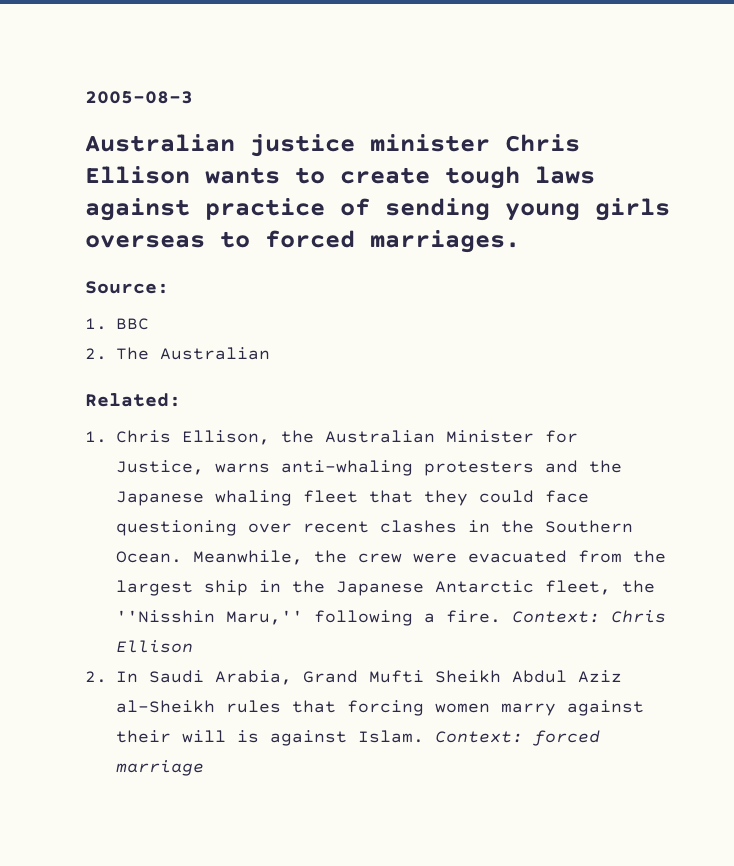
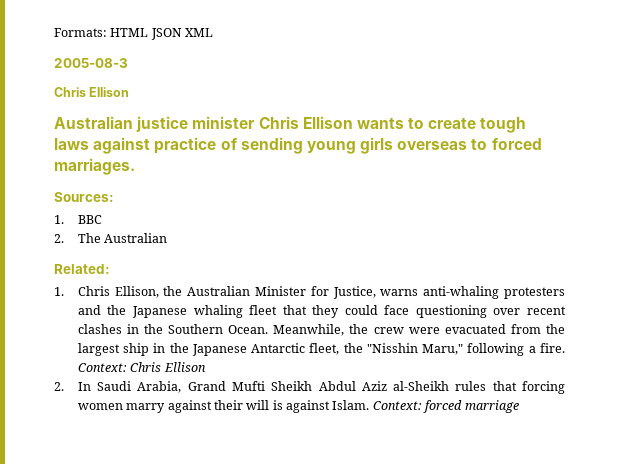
(85, 97) none -> [54,28,214,40] Formats: HTML JSON XML //
(193, 97) none -> [54,87,130,97] // Chris Ellison
[85,281,169,294] Source: -> [54,192,114,202] Sources:
[116,610,303,625] ''Nisshin Maru,'' -> [366,343,464,355] "Nisshin Maru,"

